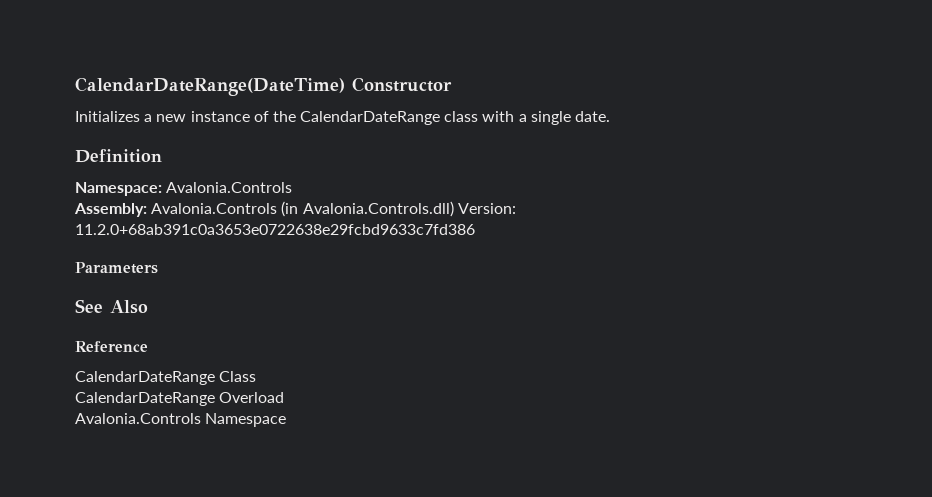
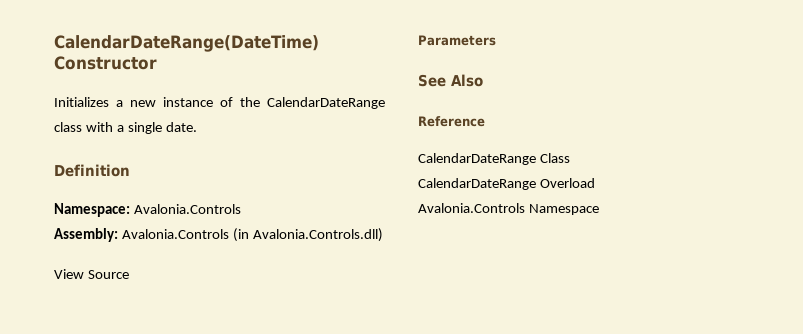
[457,203,516,214] [75,224,475,235] Version: 11.2.0+68ab391c0a3653e0722638e29fcbd9633c7fd386 -> [54,269,129,279] // View Source

